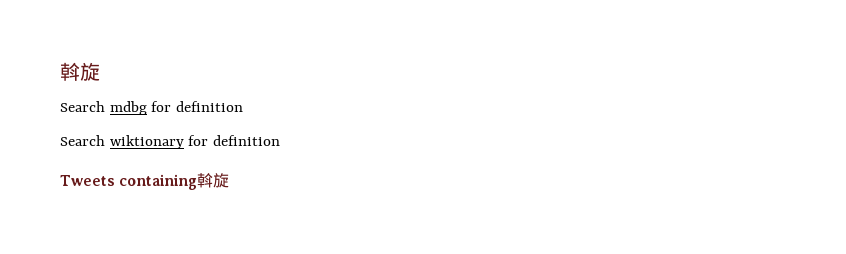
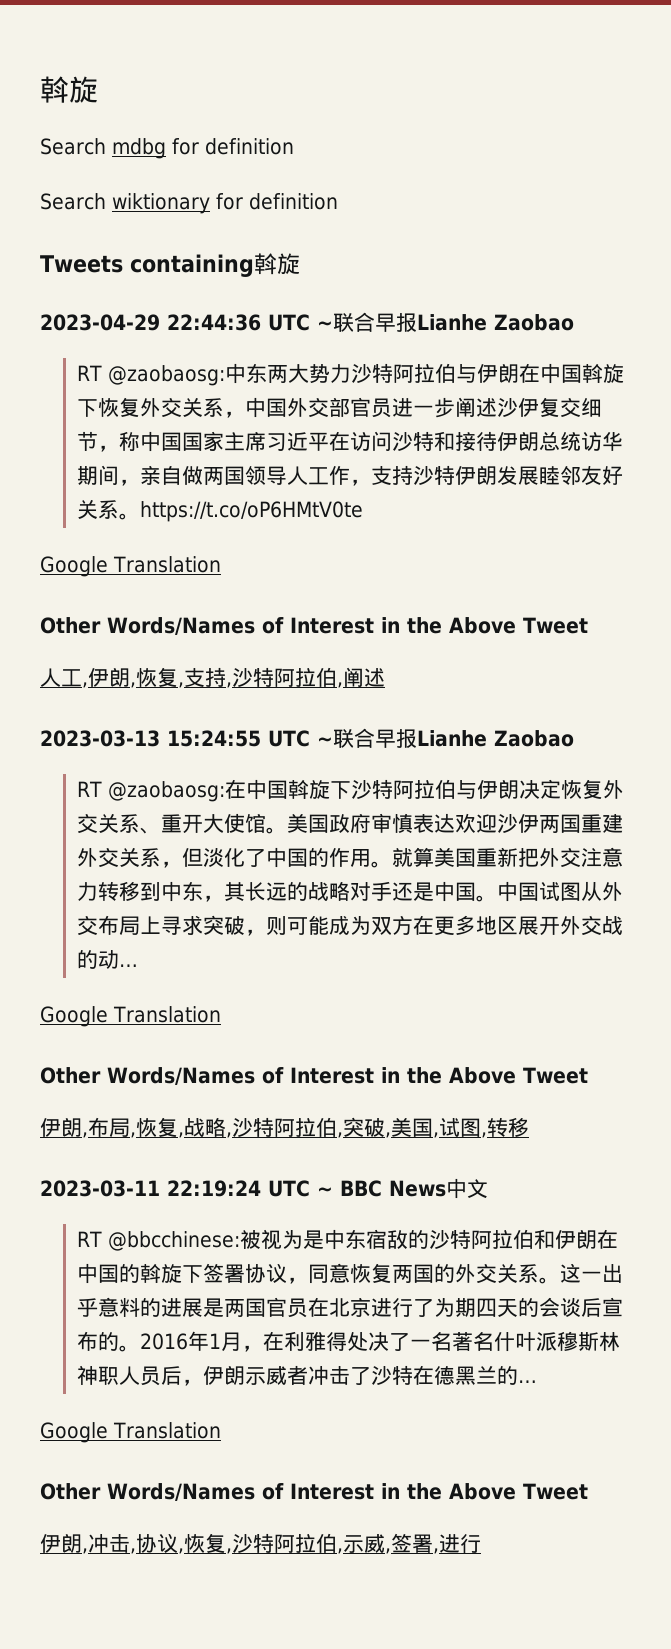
(230, 180) none -> [40,312,574,333] [77,363,625,386] [77,397,603,418] [77,431,624,452] [77,465,624,486] [77,499,364,522] [40,556,221,577] [40,617,588,635] [40,667,385,688] [40,728,574,749] [77,779,625,802] [77,813,624,834] [77,847,624,868] [77,881,624,902] [77,915,624,936] [77,950,139,969] [40,1006,221,1027] [40,1067,588,1085] [40,1117,529,1138] [40,1178,488,1199] [77,1229,619,1251] [77,1263,624,1284] [77,1297,624,1318] [77,1331,621,1352] [77,1365,538,1386] [40,1422,221,1443] [40,1483,588,1501] [40,1533,481,1554] // 2023-04-29 22:44:36 UTC ~联合早报Lianhe Zaobao // RT @zaobaosg:中东两大势力沙特阿拉伯与伊朗在中国斡旋下恢复外交关系，中国外交部官员进一步阐述沙伊复交细节，称中国国家主席习近平在访问沙特和接待伊朗总统访华期间，亲自做两国领导人工作，支持沙特伊朗发展睦邻友好关系。https://t.co/oP6HMtV0te // Google Translation // Other Words/Names of Interest in the Above Tweet // 人工,伊朗,恢复,支持,沙特阿拉伯,阐述 // 2023-03-13 15:24:55 UTC ~联合早报Lianhe Zaobao // RT @zaobaosg:在中国斡旋下沙特阿拉伯与伊朗决定恢复外交关系、重开大使馆。美国政府审慎表达欢迎沙伊两国重建外交关系，但淡化了中国的作用。就算美国重新把外交注意力转移到中东，其长远的战略对手还是中国。中国试图从外交布局上寻求突破，则可能成为双方在更多地区展开外交战的动… // Google Translation // Other Words/Names of Interest in the Above Tweet // 伊朗,布局,恢复,战略,沙特阿拉伯,突破,美国,试图,转移 // 2023-03-11 22:19:24 UTC ~ BBC News中文 // RT @bbcchinese:被视为是中东宿敌的沙特阿拉伯和伊朗在中国的斡旋下签署协议，同意恢复两国的外交关系。这一出乎意料的进展是两国官员在北京进行了为期四天的会谈后宣布的。2016年1月，在利雅得处决了一名著名什叶派穆斯林神职人员后，伊朗示威者冲击了沙特在德黑兰的… // Google Translation // Other Words/Names of Interest in the Above Tweet // 伊朗,冲击,协议,恢复,沙特阿拉伯,示威,签署,进行

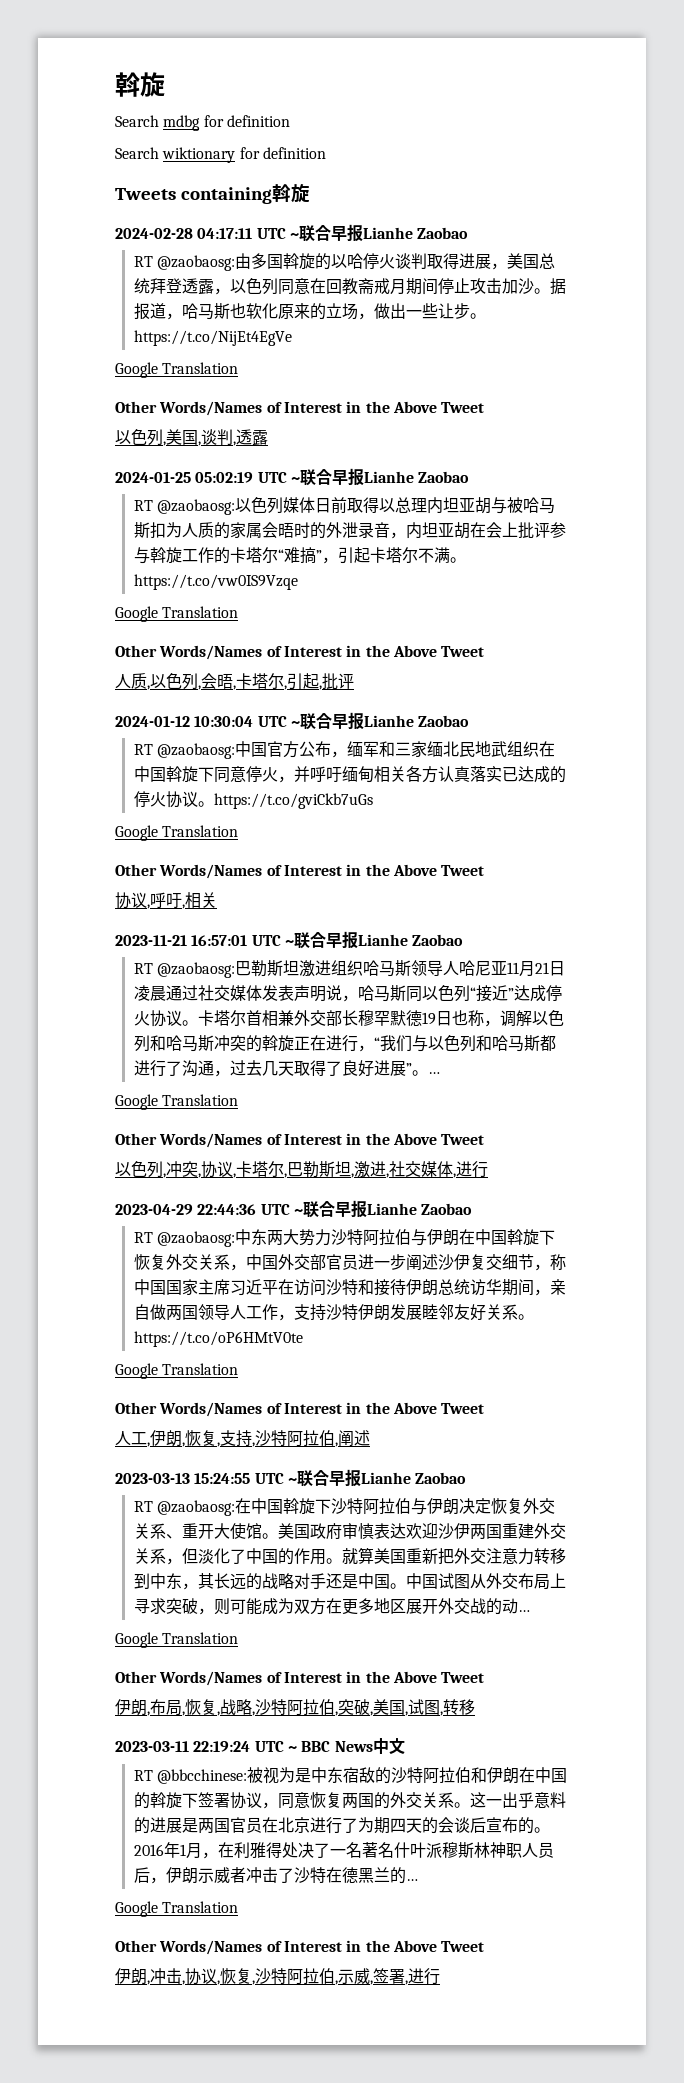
(300, 264) none -> [115,224,469,242] [133,253,555,271] [133,278,566,295] [133,303,486,320] [133,330,292,346] [115,362,239,378] [115,401,485,416] [115,429,268,446] [115,468,470,486] [133,497,555,515] [133,522,566,539] [133,547,466,564] [133,574,298,590] [115,606,239,622] [115,645,485,660] [115,673,354,690] [115,712,470,730] [133,741,555,759] [133,766,566,783] [133,791,373,809] [115,825,239,841] [115,864,485,879] [115,892,217,909] [115,931,464,949] [133,960,565,978] [133,985,562,1002] [133,1010,564,1027] [133,1035,556,1052] [133,1060,440,1077] [115,1094,239,1110] [115,1133,485,1148] [115,1161,488,1178] // 2024-02-28 04:17:11 UTC ~联合早报Lianhe Zaobao // RT @zaobaosg:由多国斡旋的以哈停火谈判取得进展，美国总统拜登透露，以色列同意在回教斋戒月期间停止攻击加沙。据报道，哈马斯也软化原来的立场，做出一些让步。https://t.co/NijEt4EgVe // Google Translation // Other Words/Names of Interest in the Above Tweet // 以色列,美国,谈判,透露 // 2024-01-25 05:02:19 UTC ~联合早报Lianhe Zaobao // RT @zaobaosg:以色列媒体日前取得以总理内坦亚胡与被哈马斯扣为人质的家属会晤时的外泄录音，内坦亚胡在会上批评参与斡旋工作的卡塔尔“难搞”，引起卡塔尔不满。https://t.co/vw0IS9Vzqe // Google Translation // Other Words/Names of Interest in the Above Tweet // 人质,以色列,会晤,卡塔尔,引起,批评 // 2024-01-12 10:30:04 UTC ~联合早报Lianhe Zaobao // RT @zaobaosg:中国官方公布，缅军和三家缅北民地武组织在中国斡旋下同意停火，并呼吁缅甸相关各方认真落实已达成的停火协议。https://t.co/gviCkb7uGs // Google Translation // Other Words/Names of Interest in the Above Tweet // 协议,呼吁,相关 // 2023-11-21 16:57:01 UTC ~联合早报Lianhe Zaobao // RT @zaobaosg:巴勒斯坦激进组织哈马斯领导人哈尼亚11月21日凌晨通过社交媒体发表声明说，哈马斯同以色列“接近”达成停火协议。卡塔尔首相兼外交部长穆罕默德19日也称，调解以色列和哈马斯冲突的斡旋正在进行，“我们与以色列和哈马斯都进行了沟通，过去几天取得了良好进展”。… // Google Translation // Other Words/Names of Interest in the Above Tweet // 以色列,冲突,协议,卡塔尔,巴勒斯坦,激进,社交媒体,进行

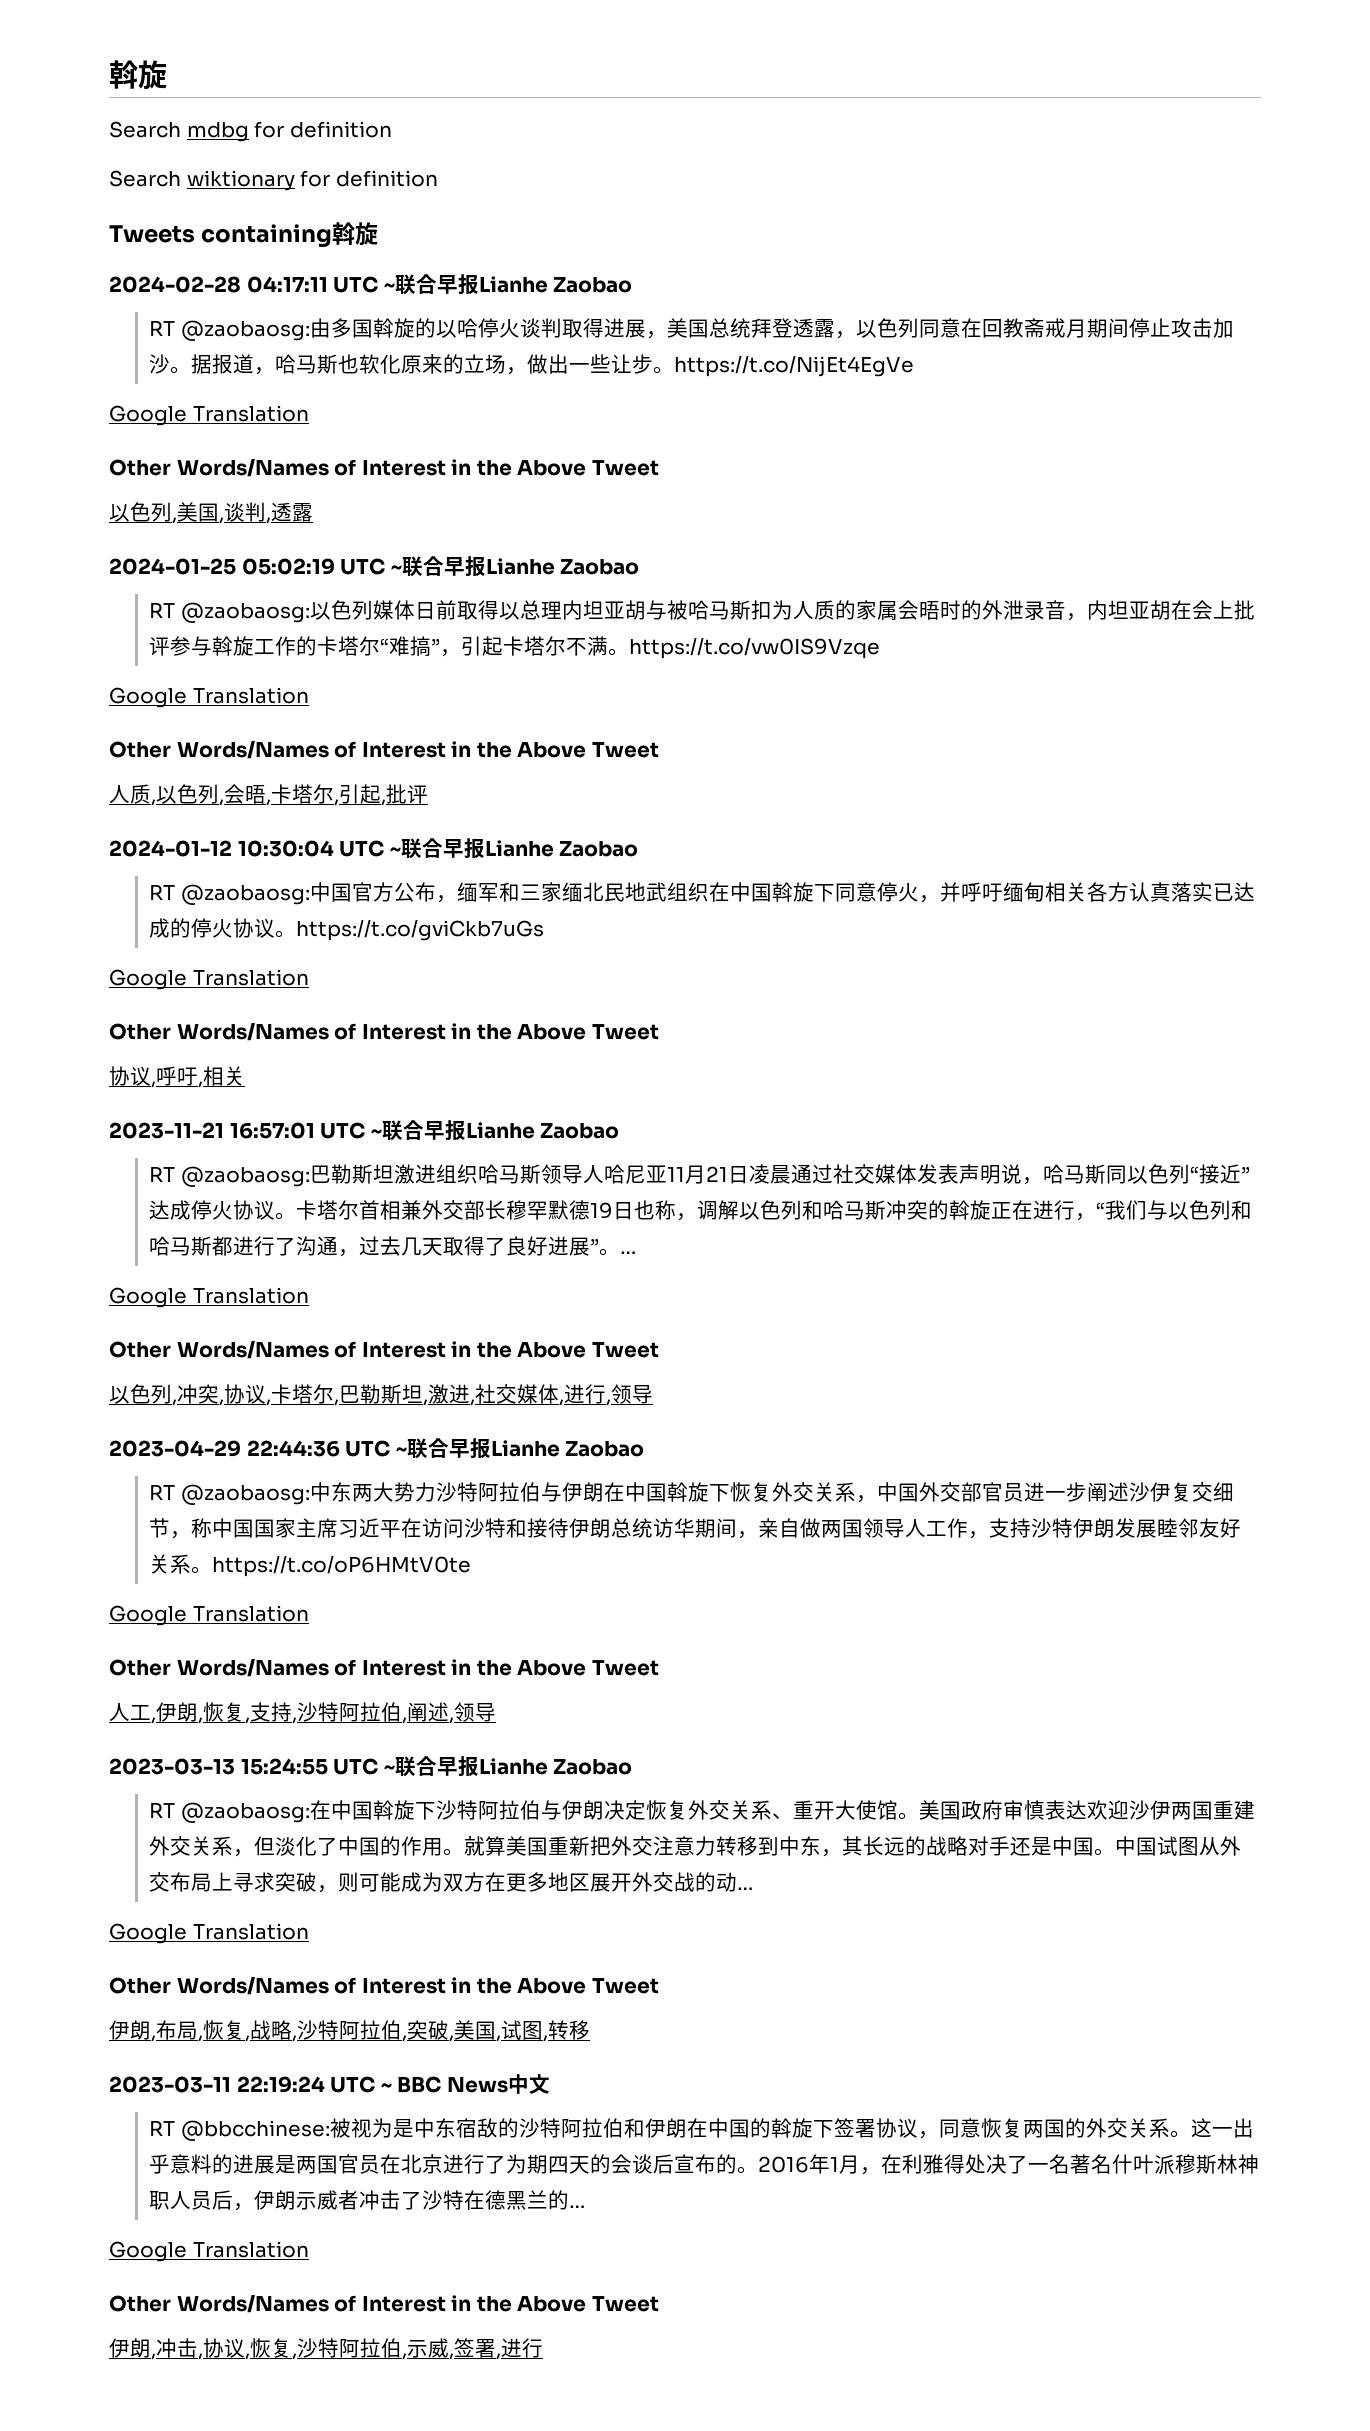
(488, 1169) none -> [606,1384,653,1406] ,领导
(370, 1438) none -> [449,1702,496,1724] ,领导

